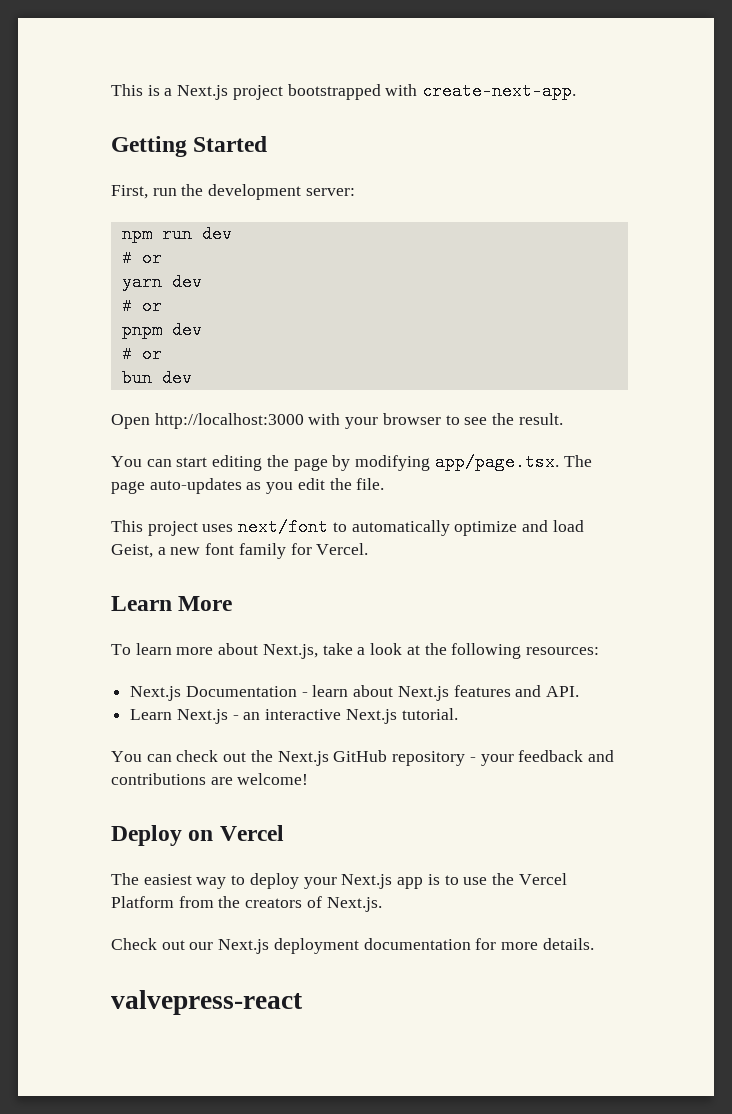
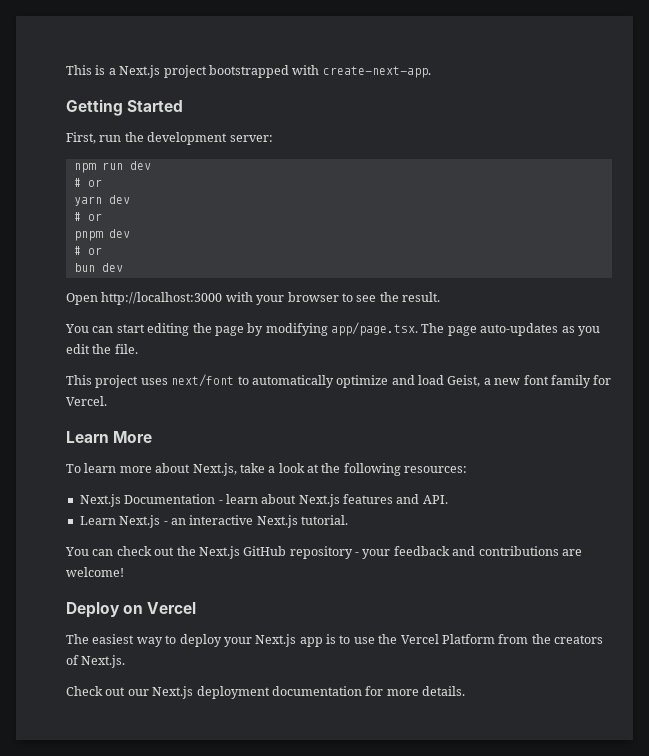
[111,990,303,1015] // valvepress-react -> (465, 691) none

